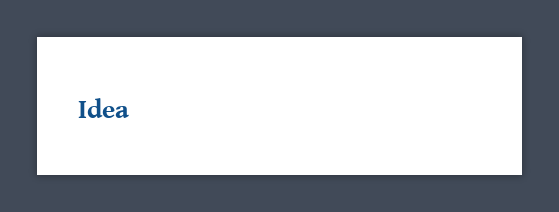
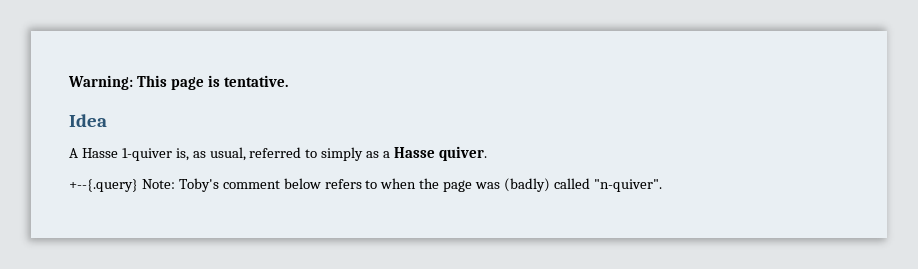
[78,98,129,118] Idea -> [68,75,288,90] [69,114,107,127] [69,146,487,161] [69,178,662,192] Warning: This page is tentative. // Idea // A Hasse 1-quiver is, as usual, referred to simply as a Hasse quiver. // +--{.query} Note: Toby's comment below refers to when the page was (badly) called "n-quiver".

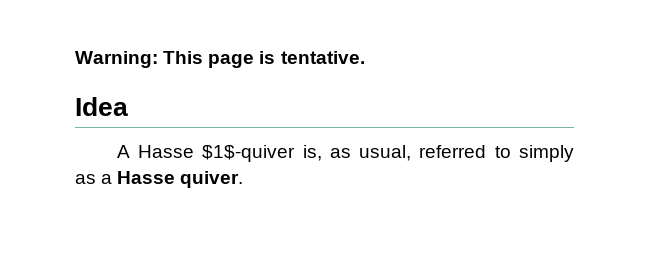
[121,148,172,161] 1-quiver -> [202,145,296,162] $1$-quiver
[69,178,662,192] // +--{.query} Note: Toby's comment below refers to when the page was (badly) called "n-quiver". -> (244, 179) none

